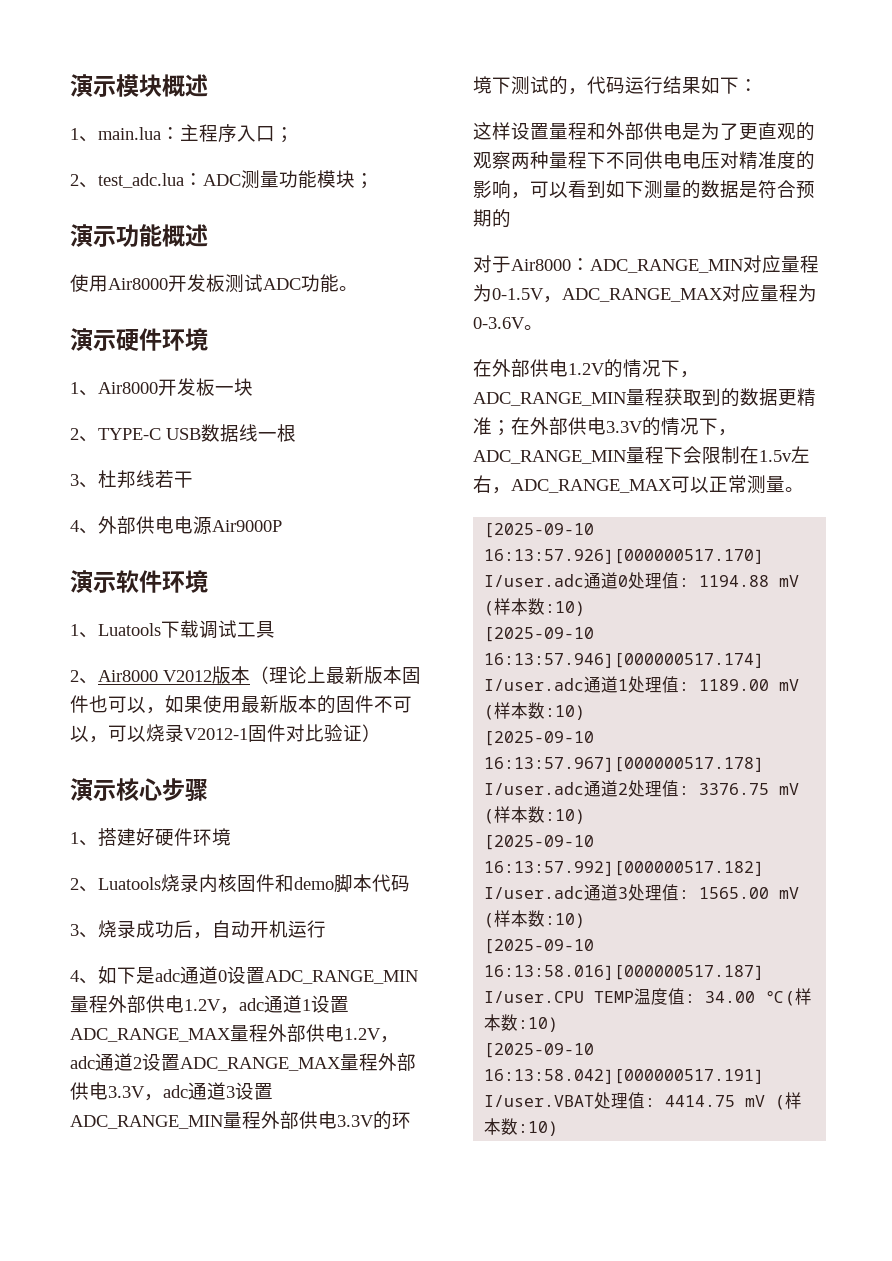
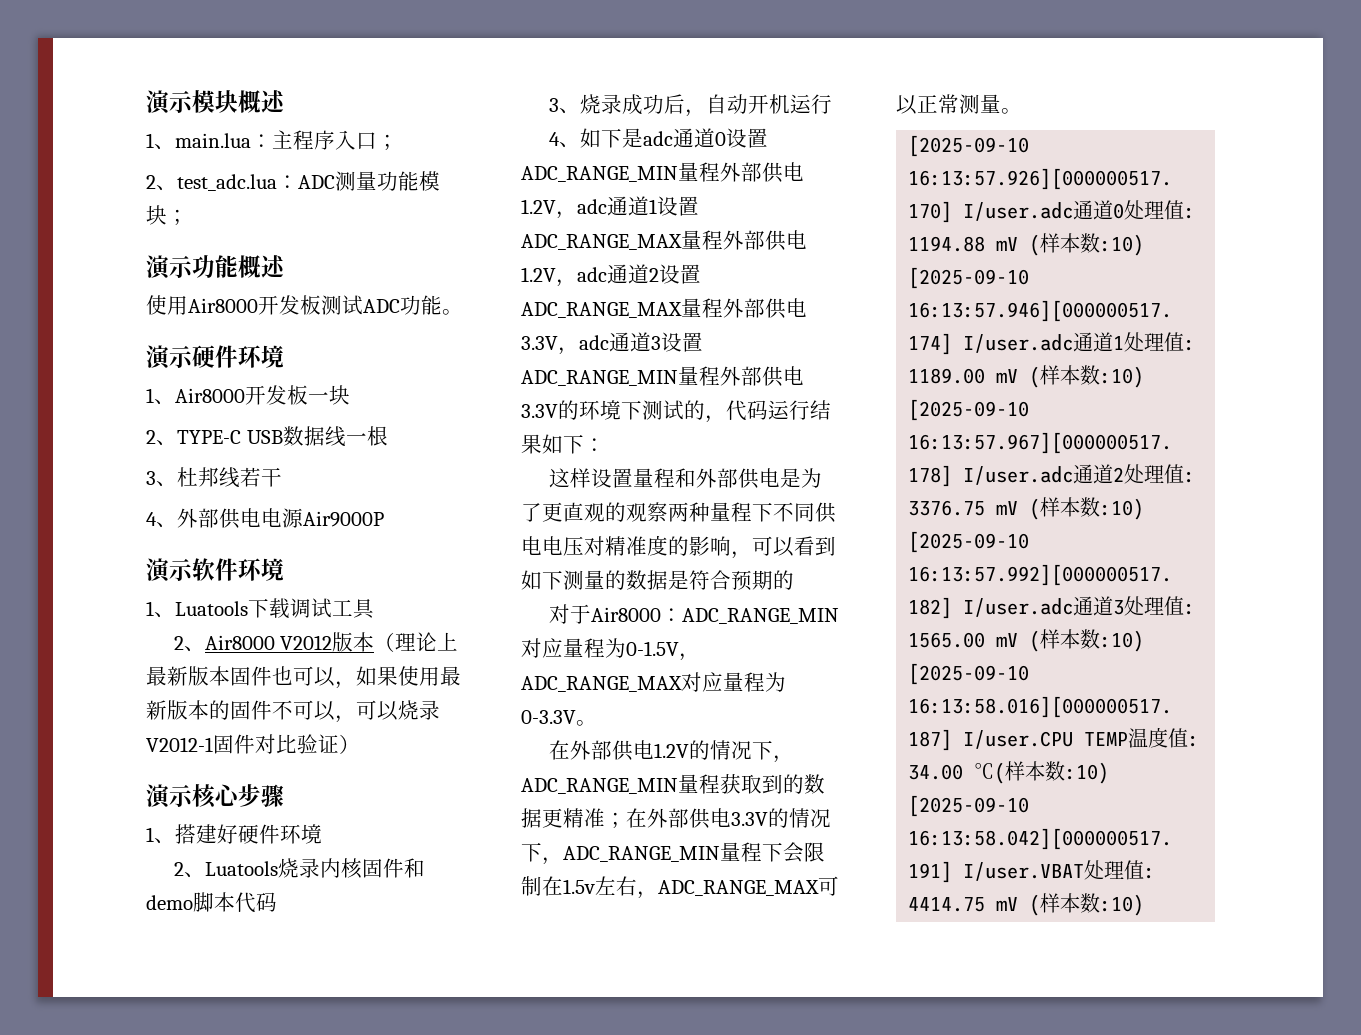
[473,317,525,329] 0-3.6V -> [521,710,576,724] 0-3.3V

